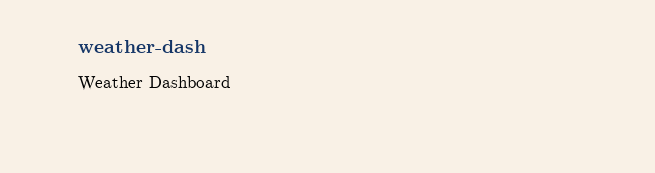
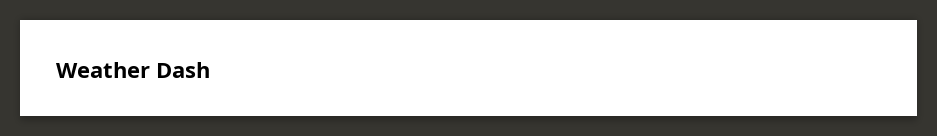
[78,40,206,53] [78,76,230,91] weather-dash // Weather Dashboard -> [56,62,210,78] Weather Dash

